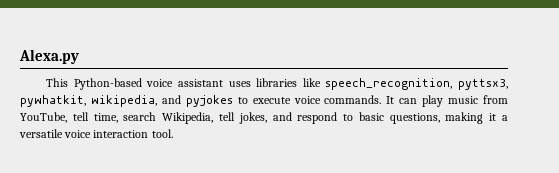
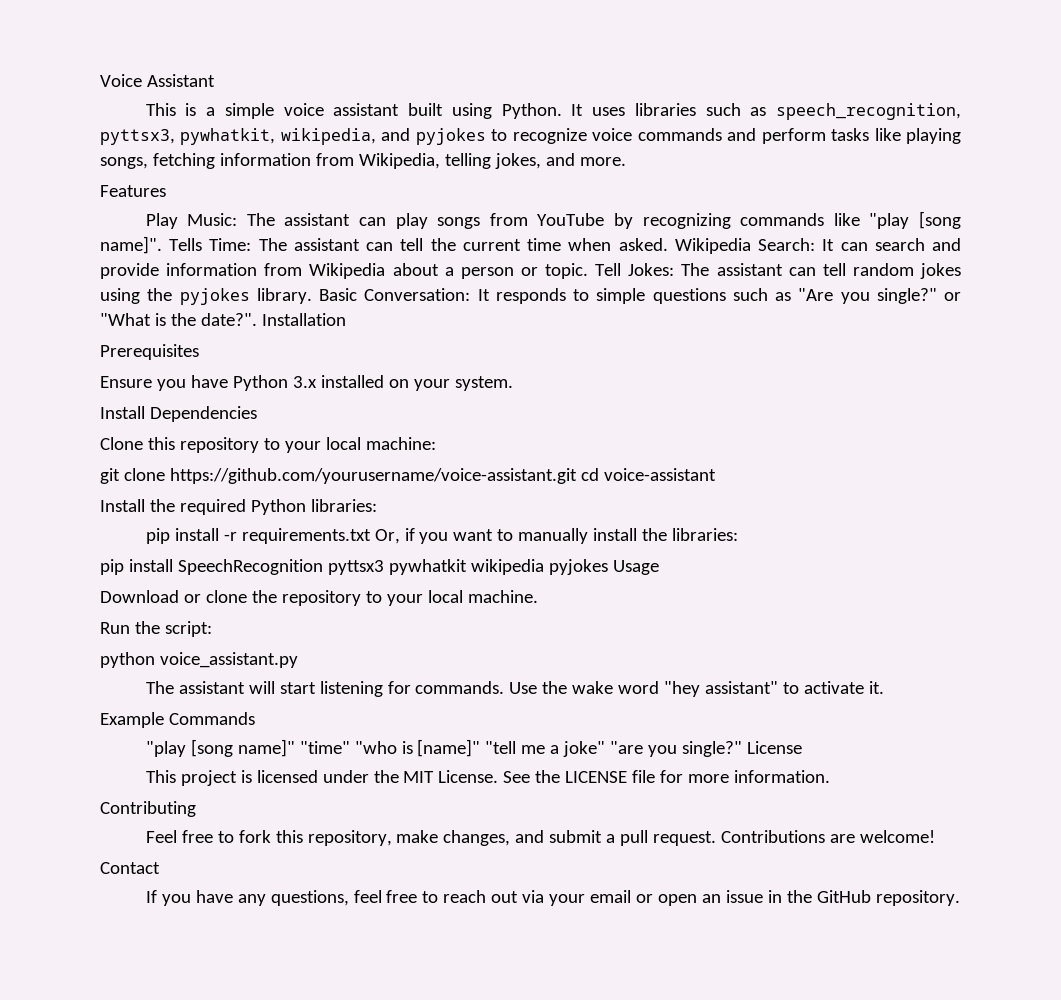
[19,49,79,64] [46,78,321,90] Alexa.py // This Python-based voice assistant uses libraries like -> [100,74,215,87] [145,103,767,119] Voice Assistant // This is a simple voice assistant built using Python. It uses libraries such as
[252,95,509,107] [20,112,508,124] [19,129,173,138] execute voice commands. It can play music from YouTube, tell time, search Wikipedia, tell jokes, and respond to basic questions, making it a versatile voice interaction tool. -> [512,128,961,144] [100,153,626,169] [100,185,166,197] [145,211,962,229] [100,236,962,254] [100,263,961,279] [100,288,961,305] [100,313,346,326] [100,344,199,360] [100,375,513,391] [100,406,257,422] [100,437,436,453] [100,468,716,484] [100,499,377,515] [145,528,739,544] [100,559,659,575] [100,590,538,606] [100,621,212,637] [100,652,298,668] [145,681,885,697] [100,712,255,728] [145,739,803,757] [145,770,831,786] [100,801,196,817] [145,830,936,846] [100,862,160,874] [145,890,961,906] recognize voice commands and perform tasks like playing songs, fetching information from Wikipedia, telling jokes, and more. // Features // Play Music: The assistant can play songs from YouTube by recognizing commands like "play [song name]". Tells Time: The assistant can tell the current time when asked. Wikipedia Search: It can search and provide information from Wikipedia about a person or topic. Tell Jokes: The assistant can tell random jokes using the pyjokes library. Basic Conversation: It responds to simple questions such as "Are you single?" or "What is the date?". Installation // Prerequisites // Ensure you have Python 3.x installed on your system. // Install Dependencies // Clone this repository to your local machine: // git clone https://github.com/yourusername/voice-assistant.git cd voice-assistant // Install the required Python libraries: // pip install -r requirements.txt Or, if you want to manually install the libraries: // pip install SpeechRecognition pyttsx3 pywhatkit wikipedia pyjokes Usage // Download or clone the repository to your local machine. // Run the script: // python voice_assistant.py // The assistant will start listening for commands. Use the wake word "hey assistant" to activate it. // Example Commands // "play [song name]" "time" "who is [name]" "tell me a joke" "are you single?" License // This project is licensed under the MIT License. See the LICENSE file for more information. // Contributing // Feel free to fork this repository, make changes, and submit a pull request. Contributions are welcome! // Contact // If you have any questions, feel free to reach out via your email or open an issue in the GitHub repository.

